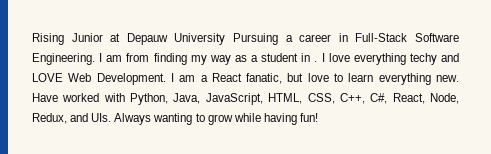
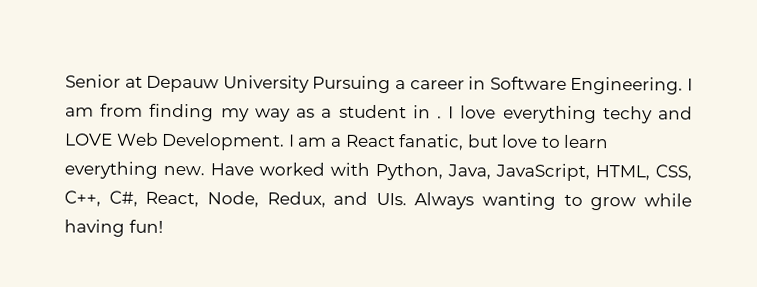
[32,33,103,45] Rising Junior -> [65,74,121,88] Senior
[355,33,408,42] Full-Stack -> (487, 83) none

